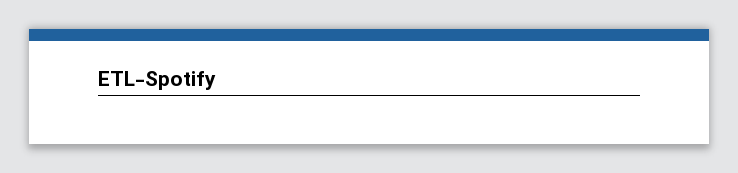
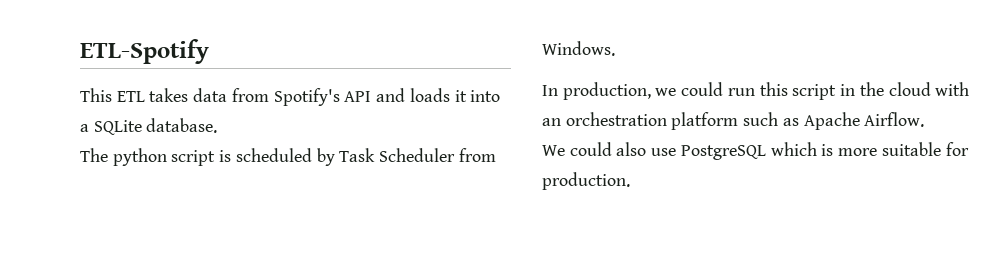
(216, 80) none -> [80,88,501,106] [80,118,218,135] [80,148,496,166] [542,41,615,56] [542,82,970,100] [542,112,925,130] [542,142,969,160] [542,172,630,190] // This ETL takes data from Spotify's API and loads it into a SQLite database. // The python script is scheduled by Task Scheduler from Windows. // In production, we could run this script in the cloud with an orchestration platform such as Apache Airflow. // We could also use PostgreSQL which is more suitable for production.

